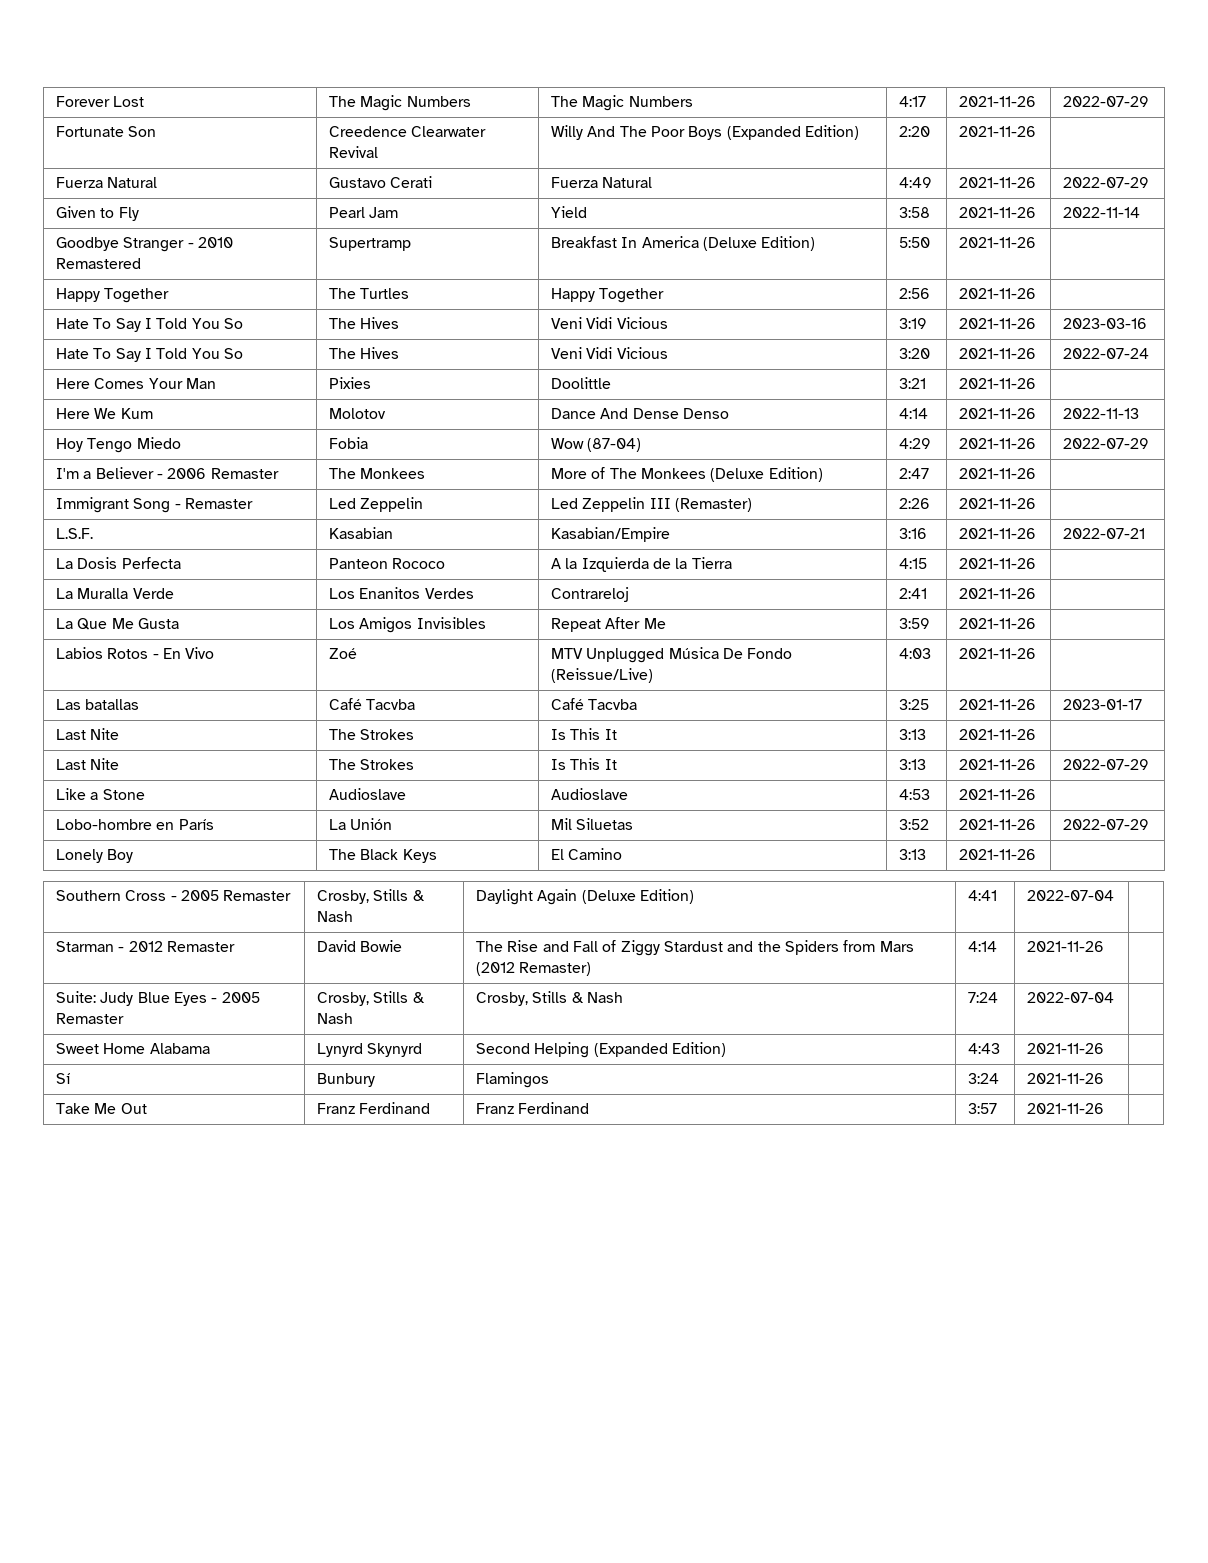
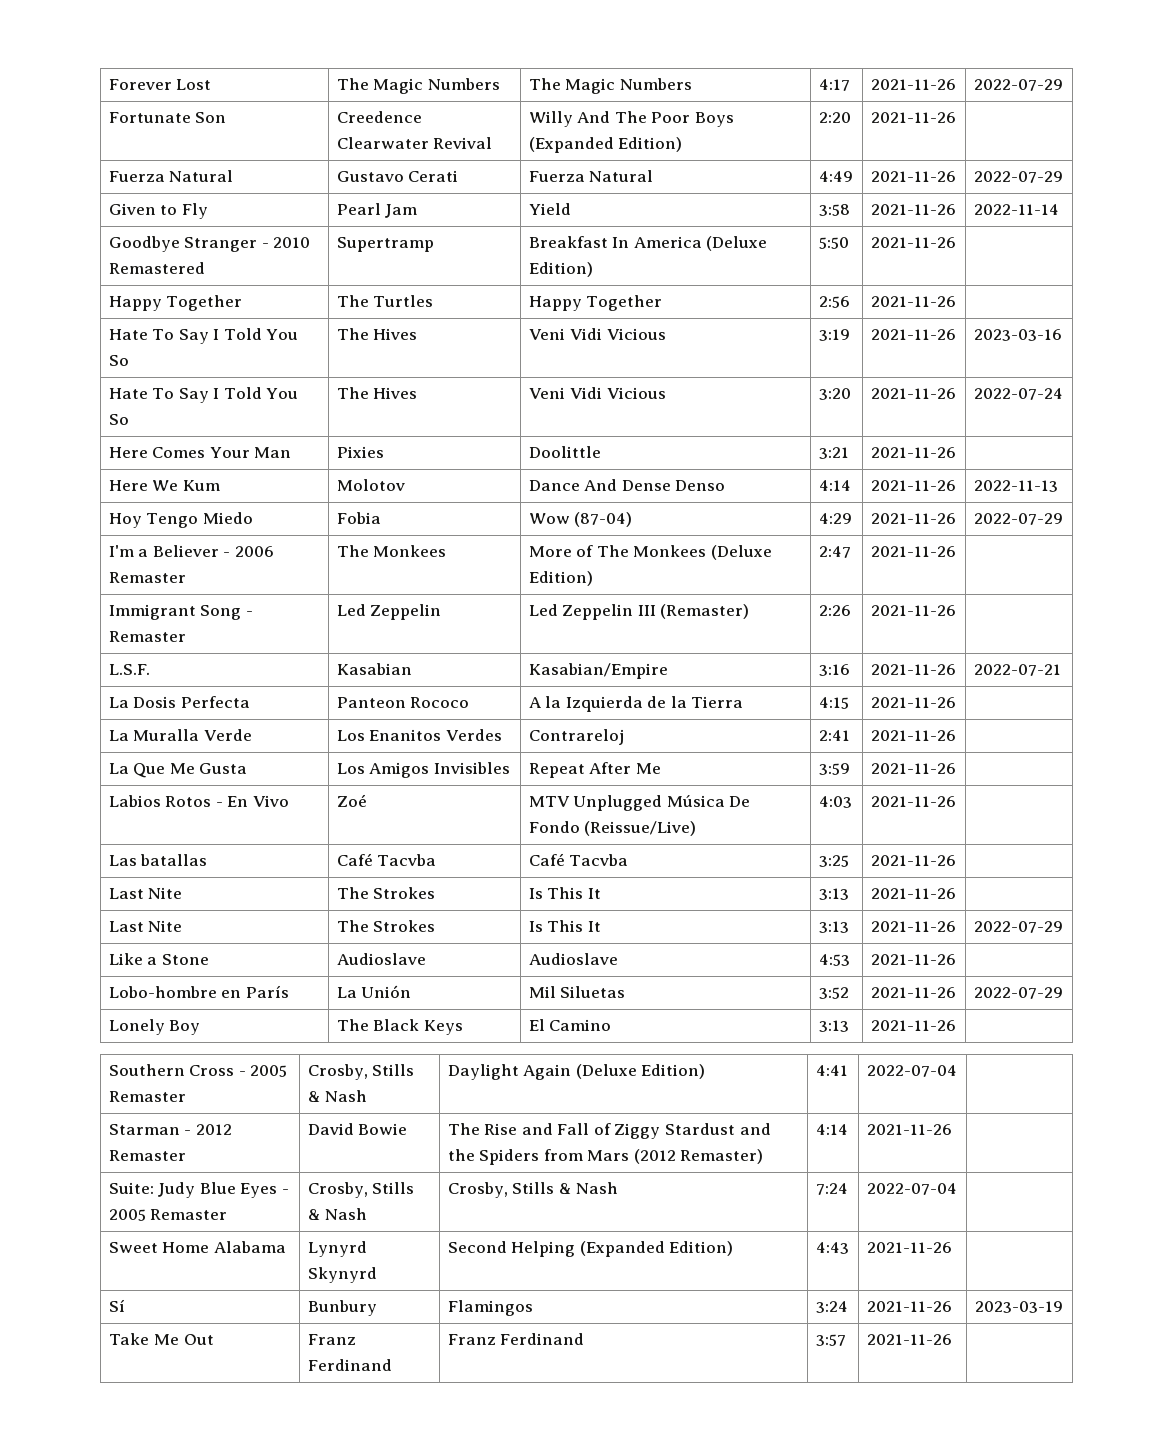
[1063,699,1143,710] 2023-01-17 -> (956, 860) none
(1105, 1078) none -> [974,1301,1063,1313] 2023-03-19

